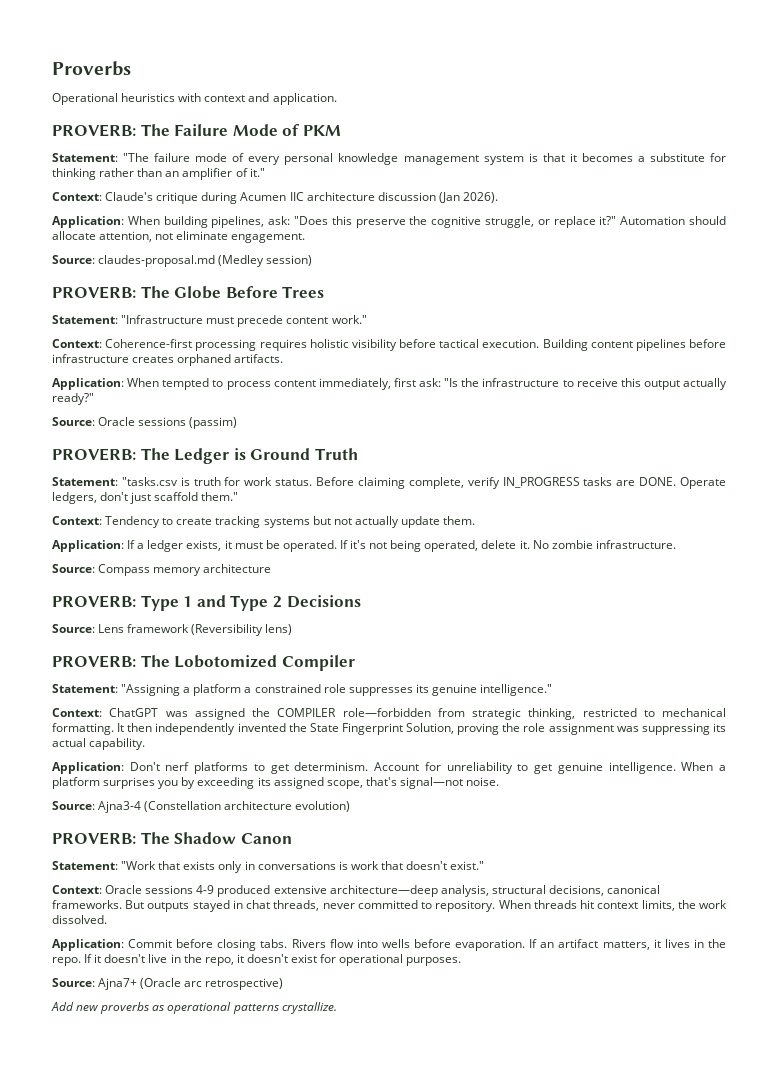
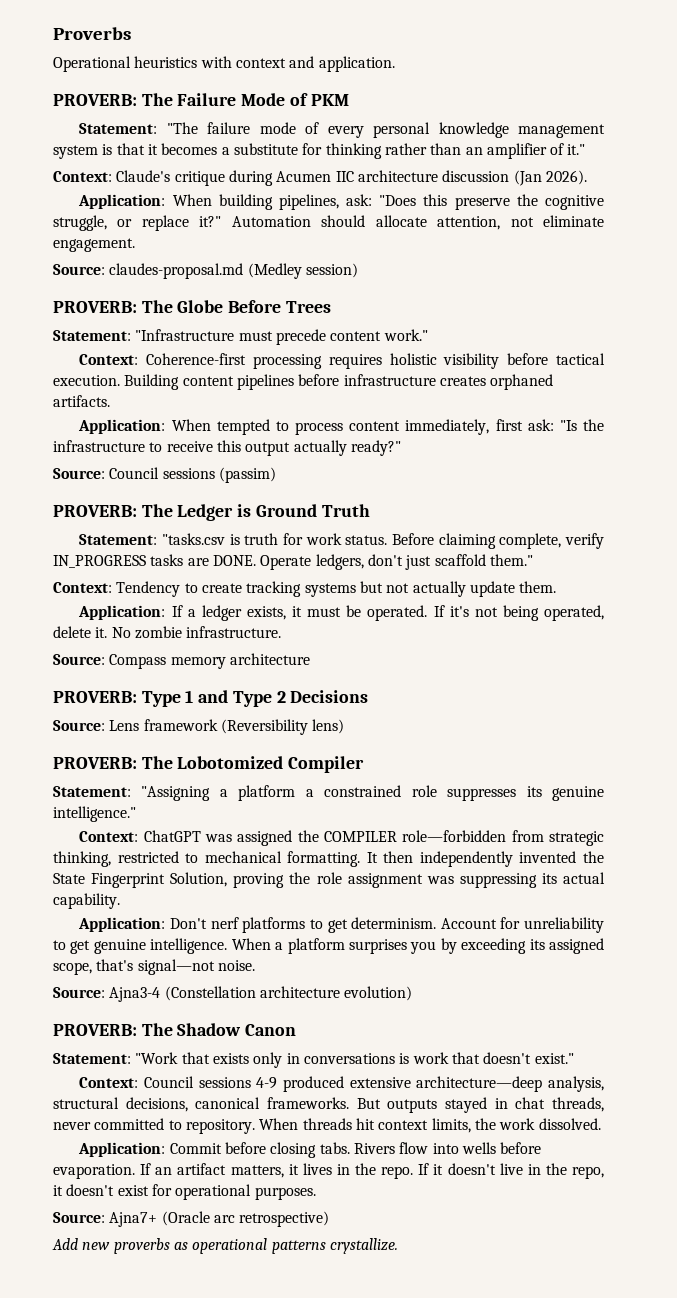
[98,417,136,426] Oracle -> [109,467,160,479] Council
[105,885,143,894] Oracle -> [144,1076,195,1088] Council

